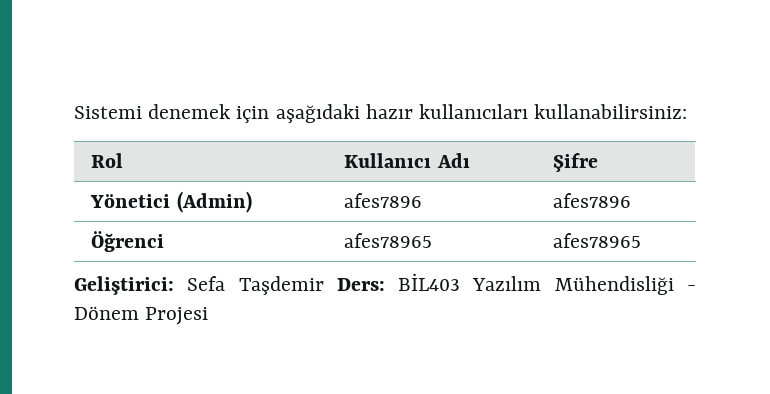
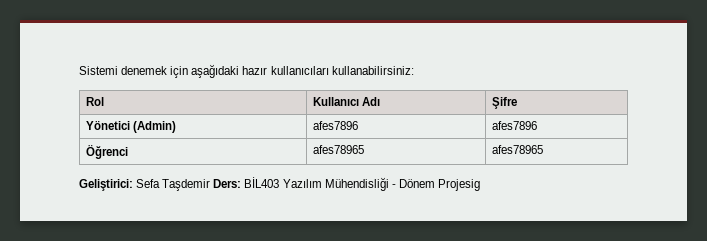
[145,307,209,325] Projesi -> [437,179,480,191] Projesig

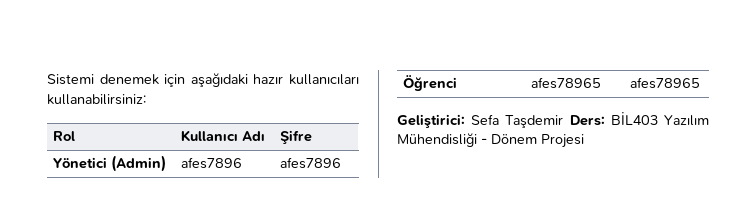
[437,179,480,191] Projesig -> [541,134,584,148] Projesi

